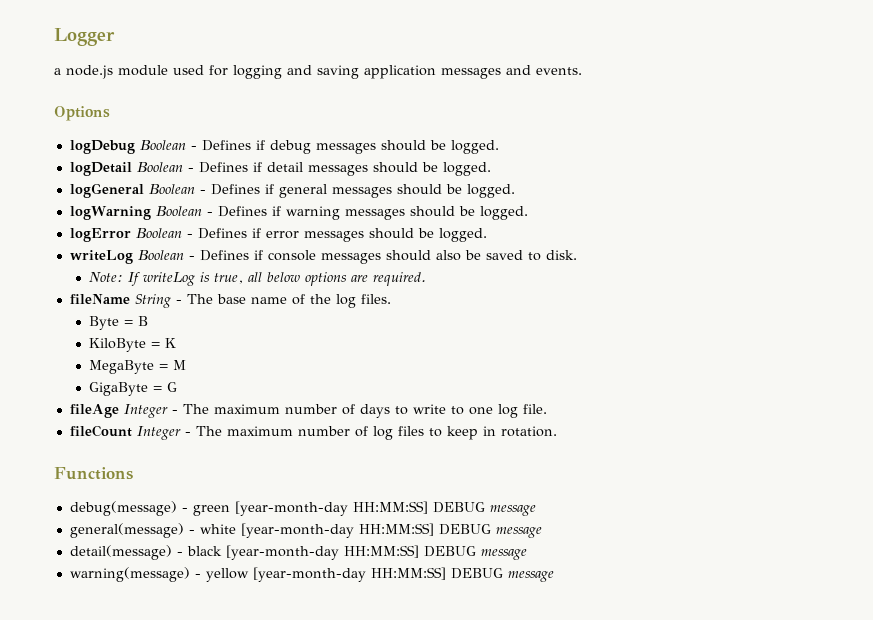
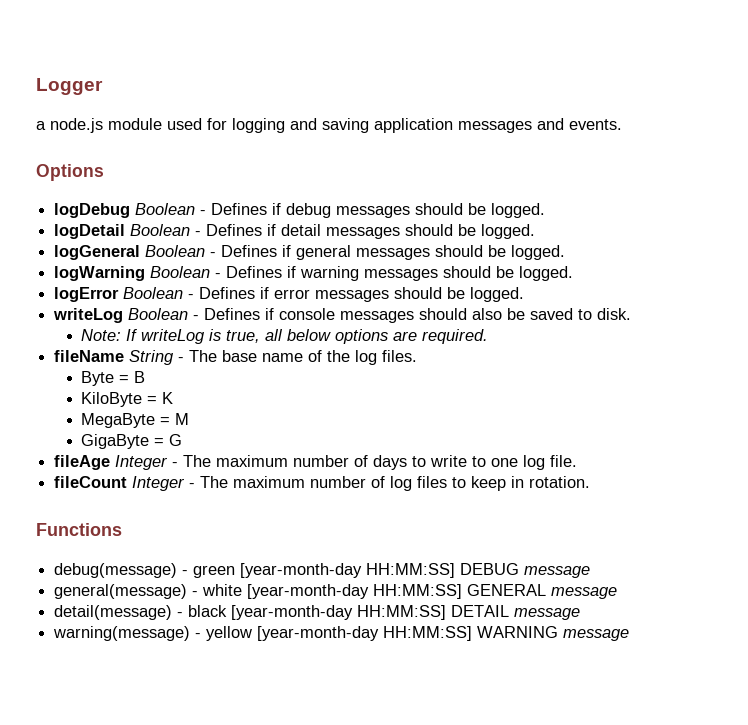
[438,524,491,535] DEBUG -> [467,584,547,596] GENERAL
[423,546,476,557] DEBUG -> [451,605,510,617] DETAIL
[450,568,503,579] DEBUG -> [477,626,559,638] WARNING

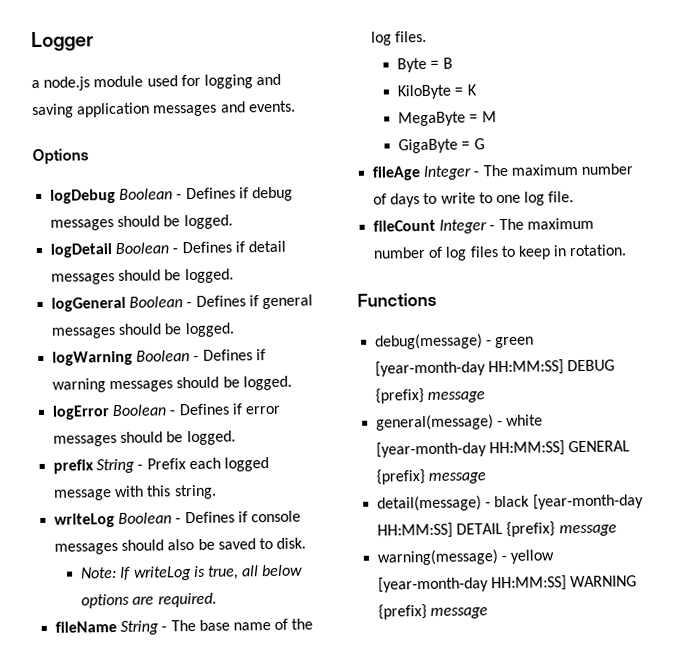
(525, 294) none -> [53,457,269,474] [53,484,217,501] // prefix String - Prefix each logged message with this string.
(520, 569) none -> [375,388,425,404] {prefix}
(547, 590) none -> [376,469,426,485] {prefix}
(510, 611) none -> [506,521,556,537] {prefix}
(559, 632) none -> [378,603,428,620] {prefix}

